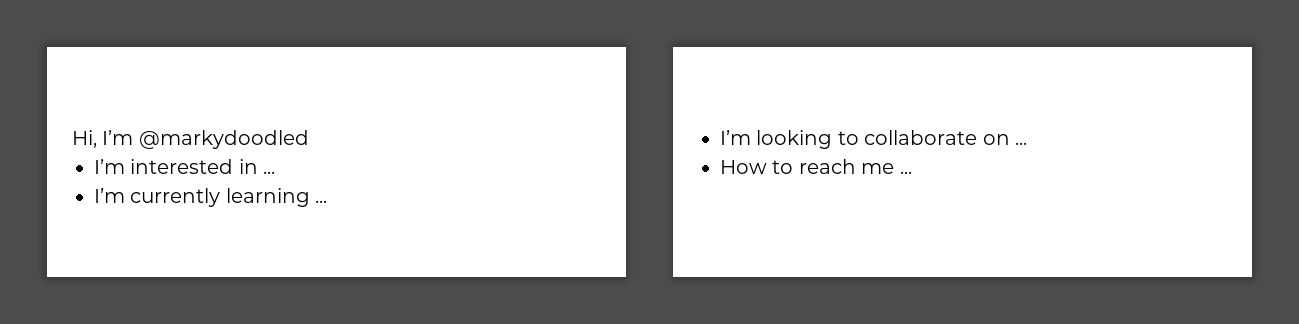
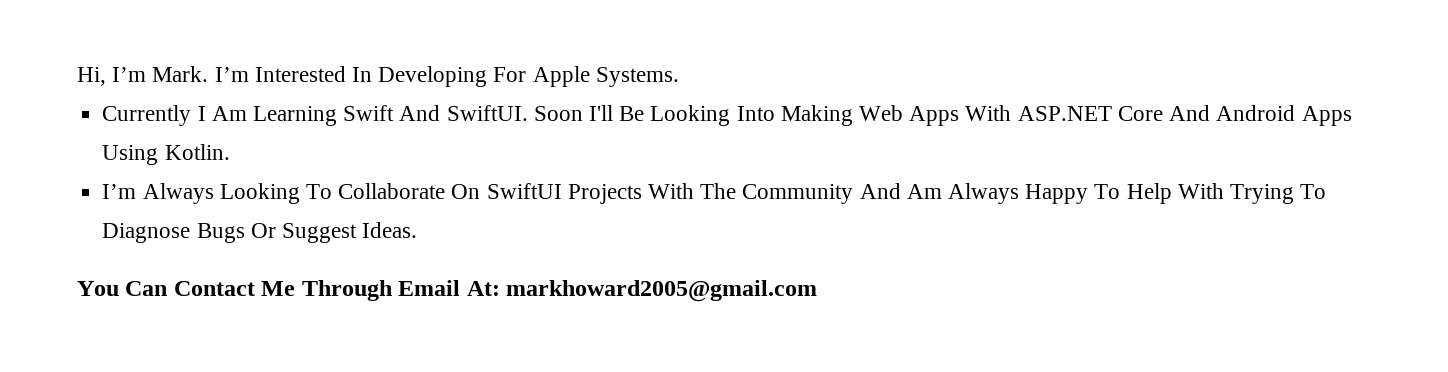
[138,130,309,149] [94,159,276,174] [94,188,328,207] [720,130,1027,149] [720,159,912,174] @markydoodled // I’m interested in ... // I’m currently learning ... // I’m looking to collaborate on ... // How to reach me ... -> [152,66,679,87] [102,105,1352,126] [102,144,230,165] [102,183,1327,204] [102,222,418,243] [77,280,818,302] Mark. I’m Interested In Developing For Apple Systems. // Currently I Am Learning Swift And SwiftUI. Soon I'll Be Looking Into Making Web Apps With ASP.NET Core And Android Apps Using Kotlin. // I’m Always Looking To Collaborate On SwiftUI Projects With The Community And Am Always Happy To Help With Trying To Diagnose Bugs Or Suggest Ideas. // You Can Contact Me Through Email At: markhoward2005@gmail.com

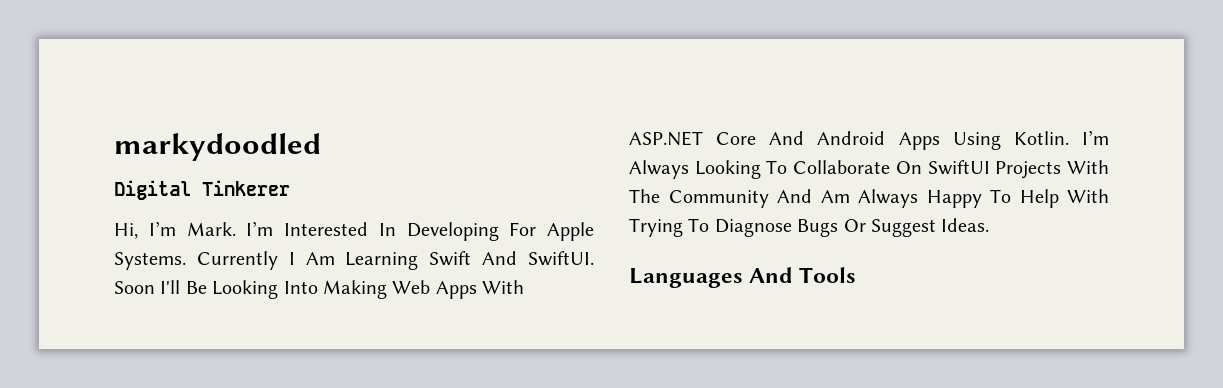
(77, 76) none -> [114,133,321,161] [114,180,290,200] markydoodled // Digital Tinkerer //
(679, 77) // -> (186, 261) none
(230, 152) // -> (1069, 138) none
[77,280,818,302] You Can Contact Me Through Email At: markhoward2005@gmail.com -> [629,267,857,288] Languages And Tools

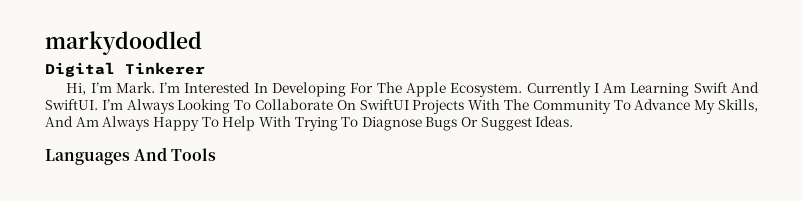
[547,222,594,241] [114,252,186,270] Apple Systems. -> [376,82,523,97] The Apple Ecosystem.
[114,280,525,299] [629,131,1069,150] Soon I'll Be Looking Into Making Web Apps With ASP.NET Core And Android Apps Using Kotlin. -> (98, 104) none
(769, 199) none -> [613,99,758,114] To Advance My Skills,

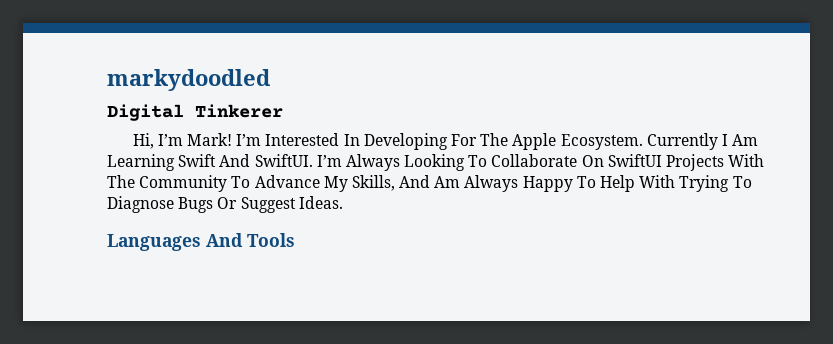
[115,82,155,93] Mark. -> [187,133,233,146] Mark!

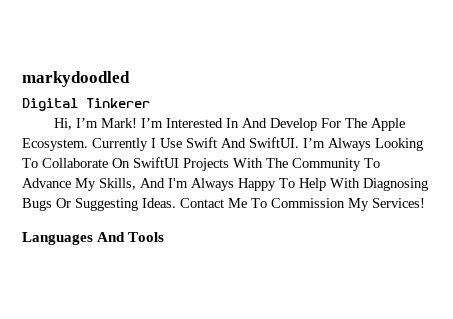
[363,133,448,150] Developing -> [242,118,318,131] And Develop
[732,134,759,146] [107,154,175,171] Am Learning -> [160,138,182,148] Use
[434,176,461,188] Am -> [168,178,188,188] I'm
[679,175,752,192] [107,196,174,213] Trying To Diagnose -> [363,178,428,191] Diagnosing
[240,197,296,213] Suggest -> [75,198,138,211] Suggesting
(343, 202) none -> [180,198,425,211] Contact Me To Commission My Services!

